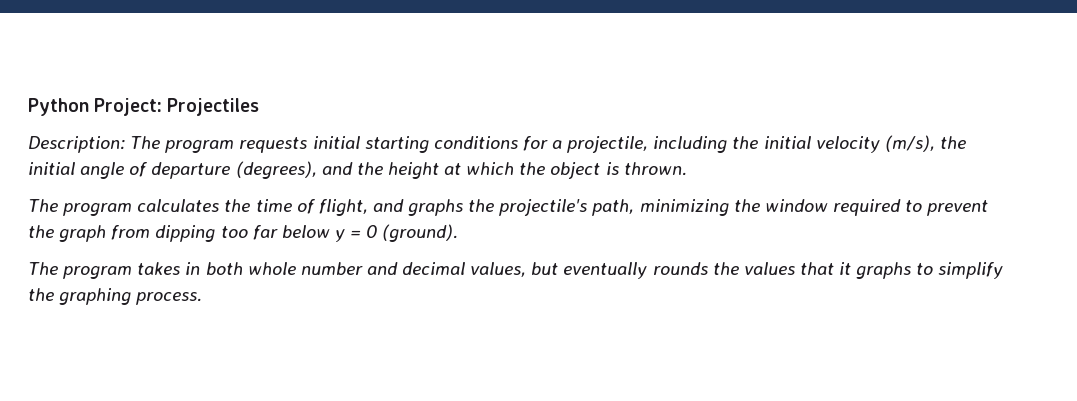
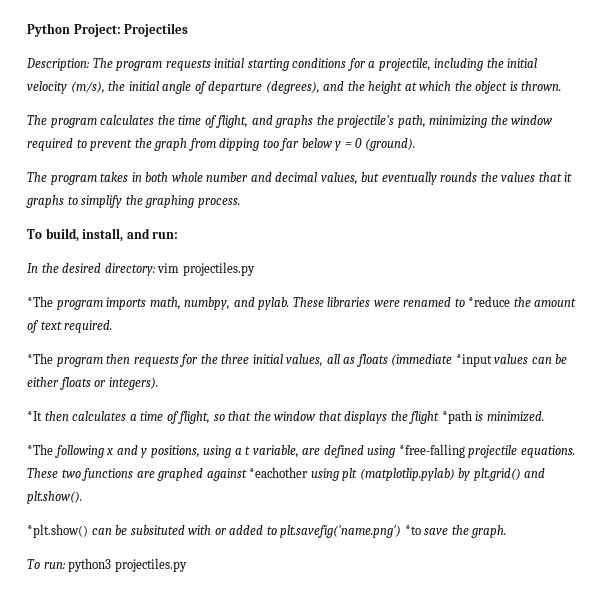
(203, 298) none -> [27,228,179,242] [27,262,255,276] [27,296,577,310] [27,320,113,333] [27,353,568,367] [27,377,158,390] [27,410,544,424] [27,444,575,458] [27,467,546,481] [27,491,82,504] [27,524,507,538] [27,558,187,572] // To build, install, and run: // In the desired directory: vim projectiles.py // *The program imports math, numbpy, and pylab. These libraries were renamed to *reduce the amount of text required. // *The program then requests for the three initial values, all as floats (immediate *input values can be either floats or integers). // *It then calculates a time of flight, so that the window that displays the flight *path is minimized. // *The following x and y positions, using a t variable, are defined using *free-falling projectile equations. These two functions are graphed against *eachother using plt (matplotlip.pylab) by plt.grid() and plt.show(). // *plt.show() can be subsituted with or added to plt.savefig('name.png') *to save the graph. // To run: python3 projectiles.py

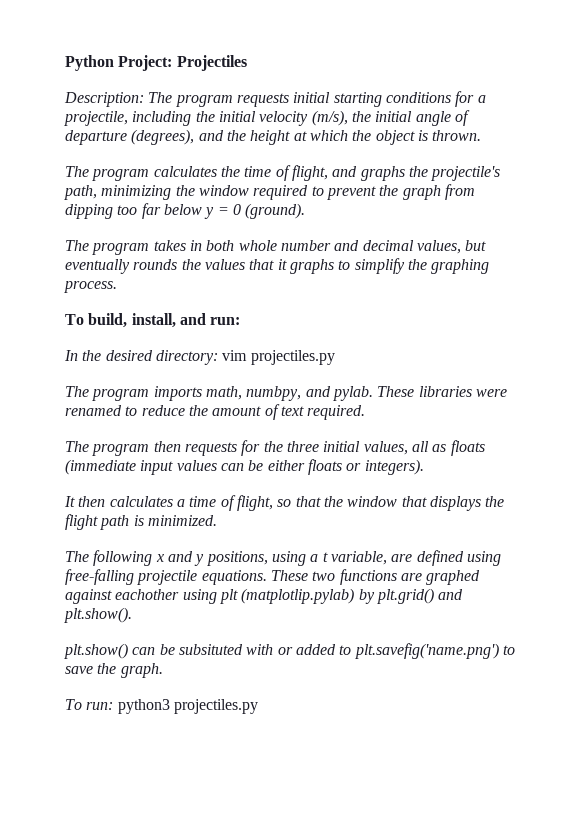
[27,296,53,307] *The -> [65,386,89,397] The
[468,296,511,307] *reduce -> [141,405,185,416] reduce
[27,353,53,364] *The -> [65,441,89,452] The
[455,354,492,367] *input -> [140,460,174,475] input
[27,411,42,421] *It -> [64,496,75,507] It
[441,410,472,424] *path -> [100,515,130,530] path
[27,444,53,455] *The -> [65,551,89,562] The
[398,444,465,458] *free-falling -> [65,569,134,585] free-falling
[249,467,309,478] *eachother -> [115,589,180,600] eachother
[27,524,88,538] *plt.show() -> [64,643,128,659] plt.show()
[404,525,421,535] *to -> [502,645,515,655] to

